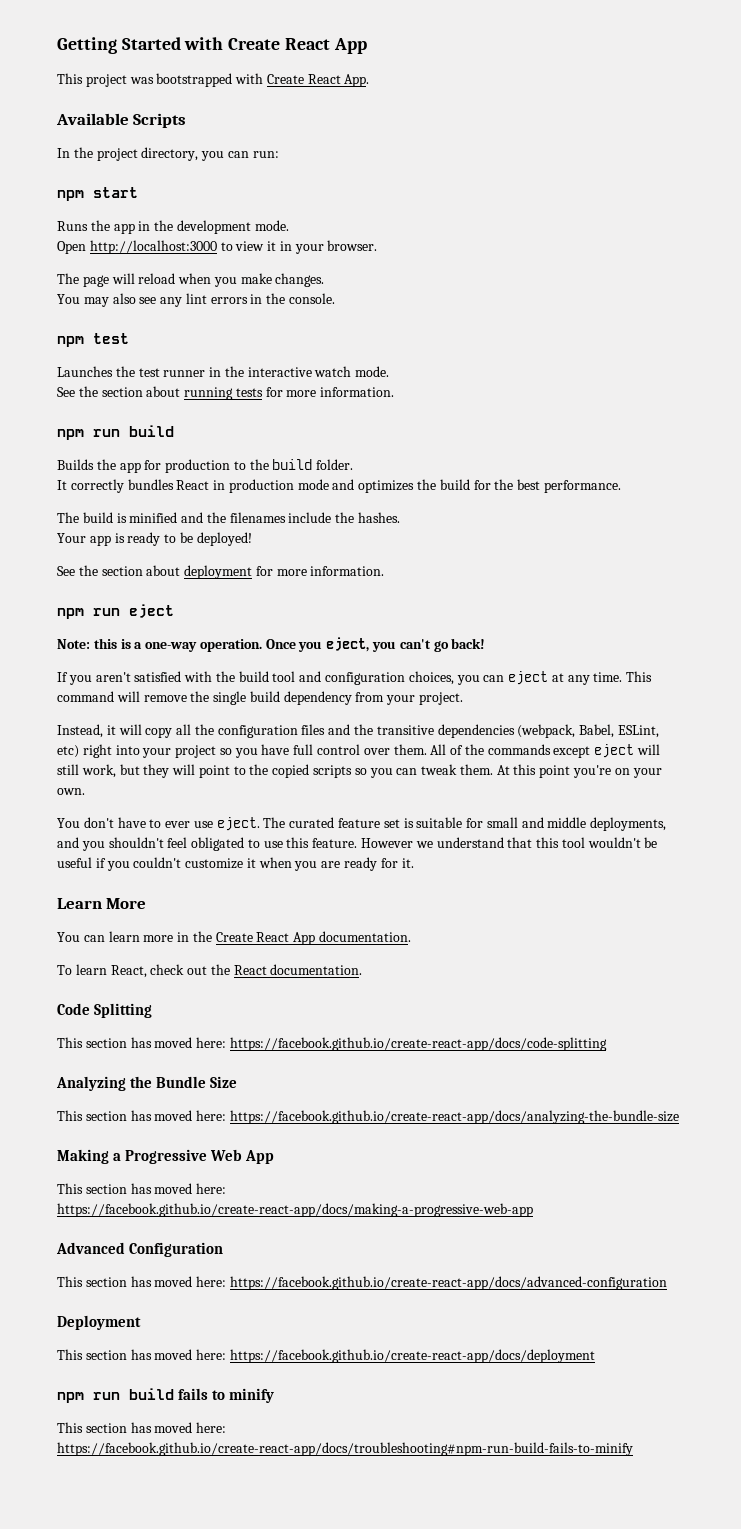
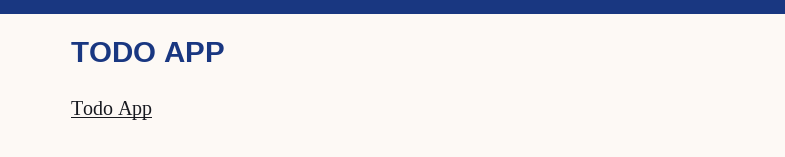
[57,37,367,54] [57,73,370,87] [56,113,187,128] [57,147,279,161] [57,187,138,201] [57,220,289,234] [57,240,378,254] [57,273,325,287] [57,293,336,307] [57,333,129,347] [57,366,390,377] [57,386,395,400] [57,425,174,440] [57,459,354,473] [57,479,621,493] [57,512,401,523] [57,532,252,546] [57,565,385,579] [57,604,174,619] [57,637,486,652] [57,671,653,685] [57,691,464,705] [57,724,659,738] [57,744,661,758] [57,764,662,778] [57,788,85,795] [57,817,667,831] [57,837,658,851] [57,857,414,871] [57,898,147,909] [57,931,412,945] [57,964,363,978] [57,1003,153,1018] [57,1037,607,1051] [56,1076,238,1091] [57,1110,679,1124] [57,1149,275,1164] [57,1183,227,1194] [57,1203,533,1217] [56,1242,224,1257] [57,1276,667,1290] [57,1315,141,1330] [57,1349,595,1363] [57,1388,275,1403] [57,1422,227,1433] [57,1442,633,1456] Getting Started with Create React App // This project was bootstrapped with Create React App. // Available Scripts // In the project directory, you can run: // npm start // Runs the app in the development mode. // Open http://localhost:3000 to view it in your browser. // The page will reload when you make changes. // You may also see any lint errors in the console. // npm test // Launches the test runner in the interactive watch mode. // See the section about running tests for more information. // npm run build // Builds the app for production to the build folder. // It correctly bundles React in production mode and optimizes the build for the best performance. // The build is minified and the filenames include the hashes. // Your app is ready to be deployed! // See the section about deployment for more information. // npm run eject // Note: this is a one-way operation. Once you eject, you can't go back! // If you aren't satisfied with the build tool and configuration choices, you can eject at any time. This command will remove the single build dependency from your project. // Instead, it will copy all the configuration files and the transitive dependencies (webpack, Babel, ESLint, etc) right into your project so you have full control over them. All of the commands except eject will still work, but they will point to the copied scripts so you can tweak them. At this point you're on your own. // You don't have to ever use eject. The curated feature set is suitable for small and middle deployments, and you shouldn't feel obligated to use this feature. However we understand that this tool wouldn't be useful if you couldn't customize it when you are ready for it. // Learn More // You can learn more in the Create React App documentation. // To learn React, check out the React documentation. // Code Splitting // This section has moved here: https://facebook.github.io/create-react-app/docs/code-splitting // Analyzing the Bundle Size // This section has moved here: https://facebook.github.io/create-react-app/docs/analyzing-the-bundle-size // Making a Progressive Web App // This section has moved here: https://facebook.github.io/create-react-app/docs/making-a-progressive-web-app // Advanced Configuration // This section has moved here: https://facebook.github.io/create-react-app/docs/advanced-configuration // Deployment // This section has moved here: https://facebook.github.io/create-react-app/docs/deployment // npm run build fails to minify // This section has moved here: https://facebook.github.io/create-react-app/docs/troubleshooting#npm-run-build-fails-to-minify -> [71,42,225,62] [71,101,153,120] TODO APP // Todo App

